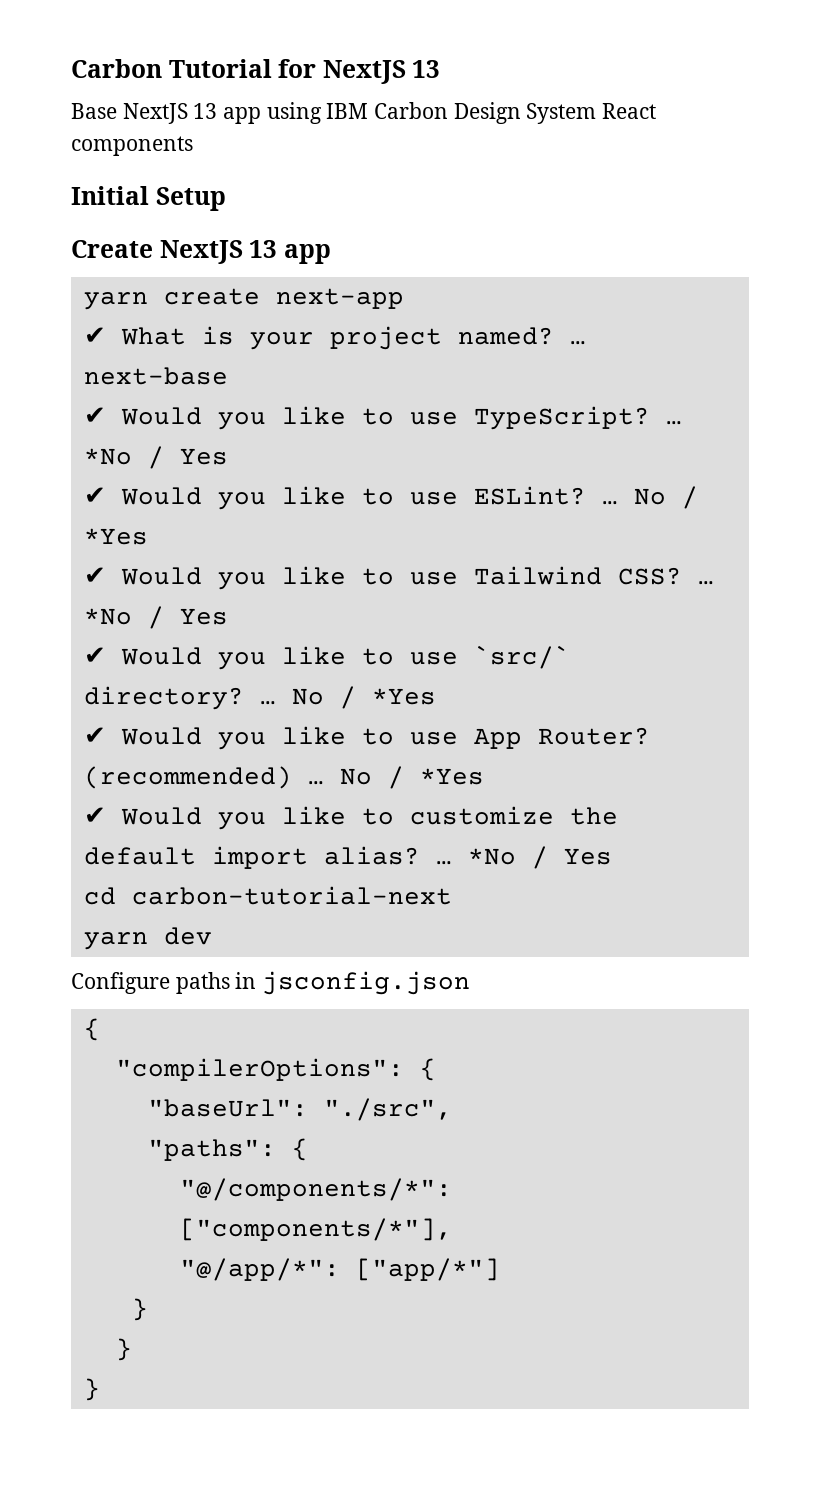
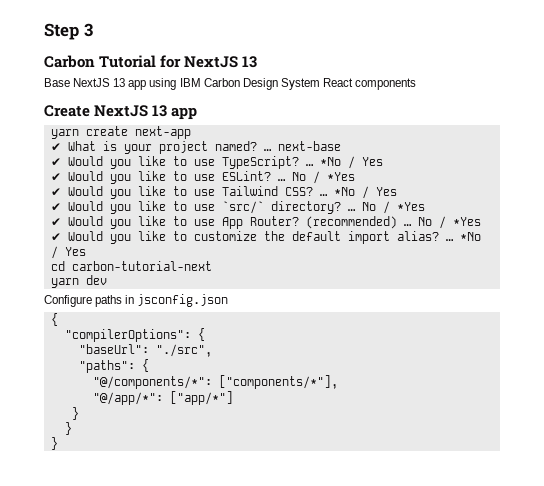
(71, 68) none -> [44,23,93,40] Step 3 //
[71,186,226,211] // Initial Setup -> (417, 84) none

